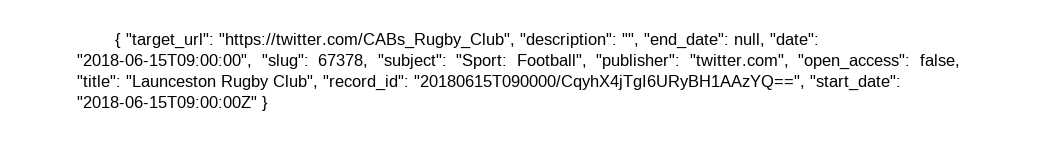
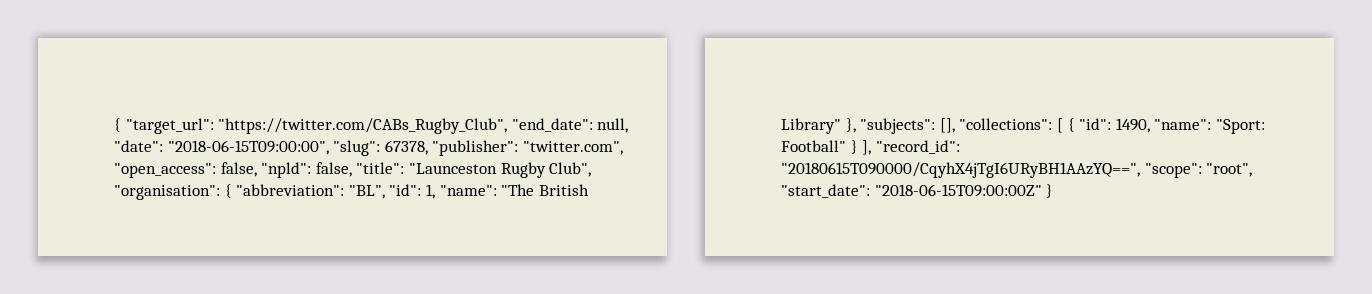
[519,33,639,48] "description": "", -> (508, 126) none
[377,54,587,69] "subject": "Sport: Football", -> (428, 147) none
(960, 61) none -> [261,162,352,178] "npld": false,
[323,75,805,91] "record_id": "20180615T090000/CqyhX4jTgI6URyBH1AAzYQ==", -> [114,184,589,200] [781,118,1265,134] [781,140,960,155] [781,162,1253,178] "organisation": { "abbreviation": "BL", "id": 1, "name": "The British Library" }, "subjects": [], "collections": [ { "id": 1490, "name": "Sport: Football" } ], "record_id": "20180615T090000/CqyhX4jTgI6URyBH1AAzYQ==", "scope": "root",

